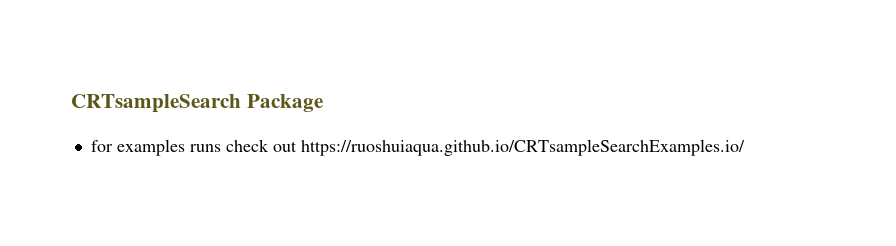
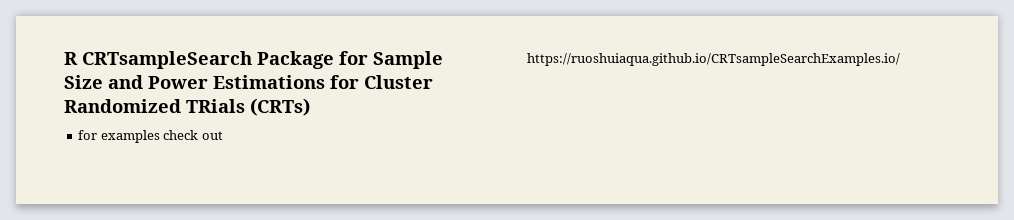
(71, 103) none -> [64,52,78,65] R
(323, 103) none -> [339,51,443,69] [64,75,433,89] [64,98,310,116] for Sample Size and Power Estimations for Cluster Randomized TRials (CRTs)
[189,144,221,152] runs -> (160, 136) none

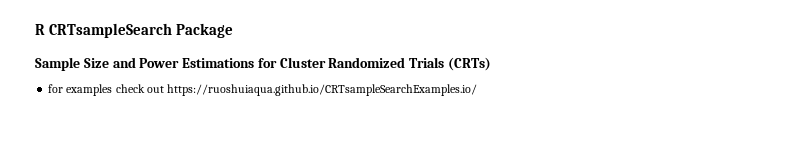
[339,51,368,65] for -> (234, 30) //
[186,99,245,113] TRials -> [409,57,445,68] Trials

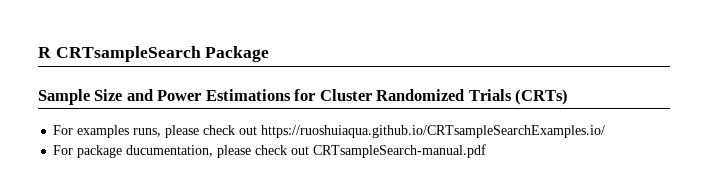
[48,84,113,96] for examples -> [53,125,200,138] For examples runs, please
(478, 90) none -> [53,144,487,158] // For package ducumentation, please check out CRTsampleSearch-manual.pdf

